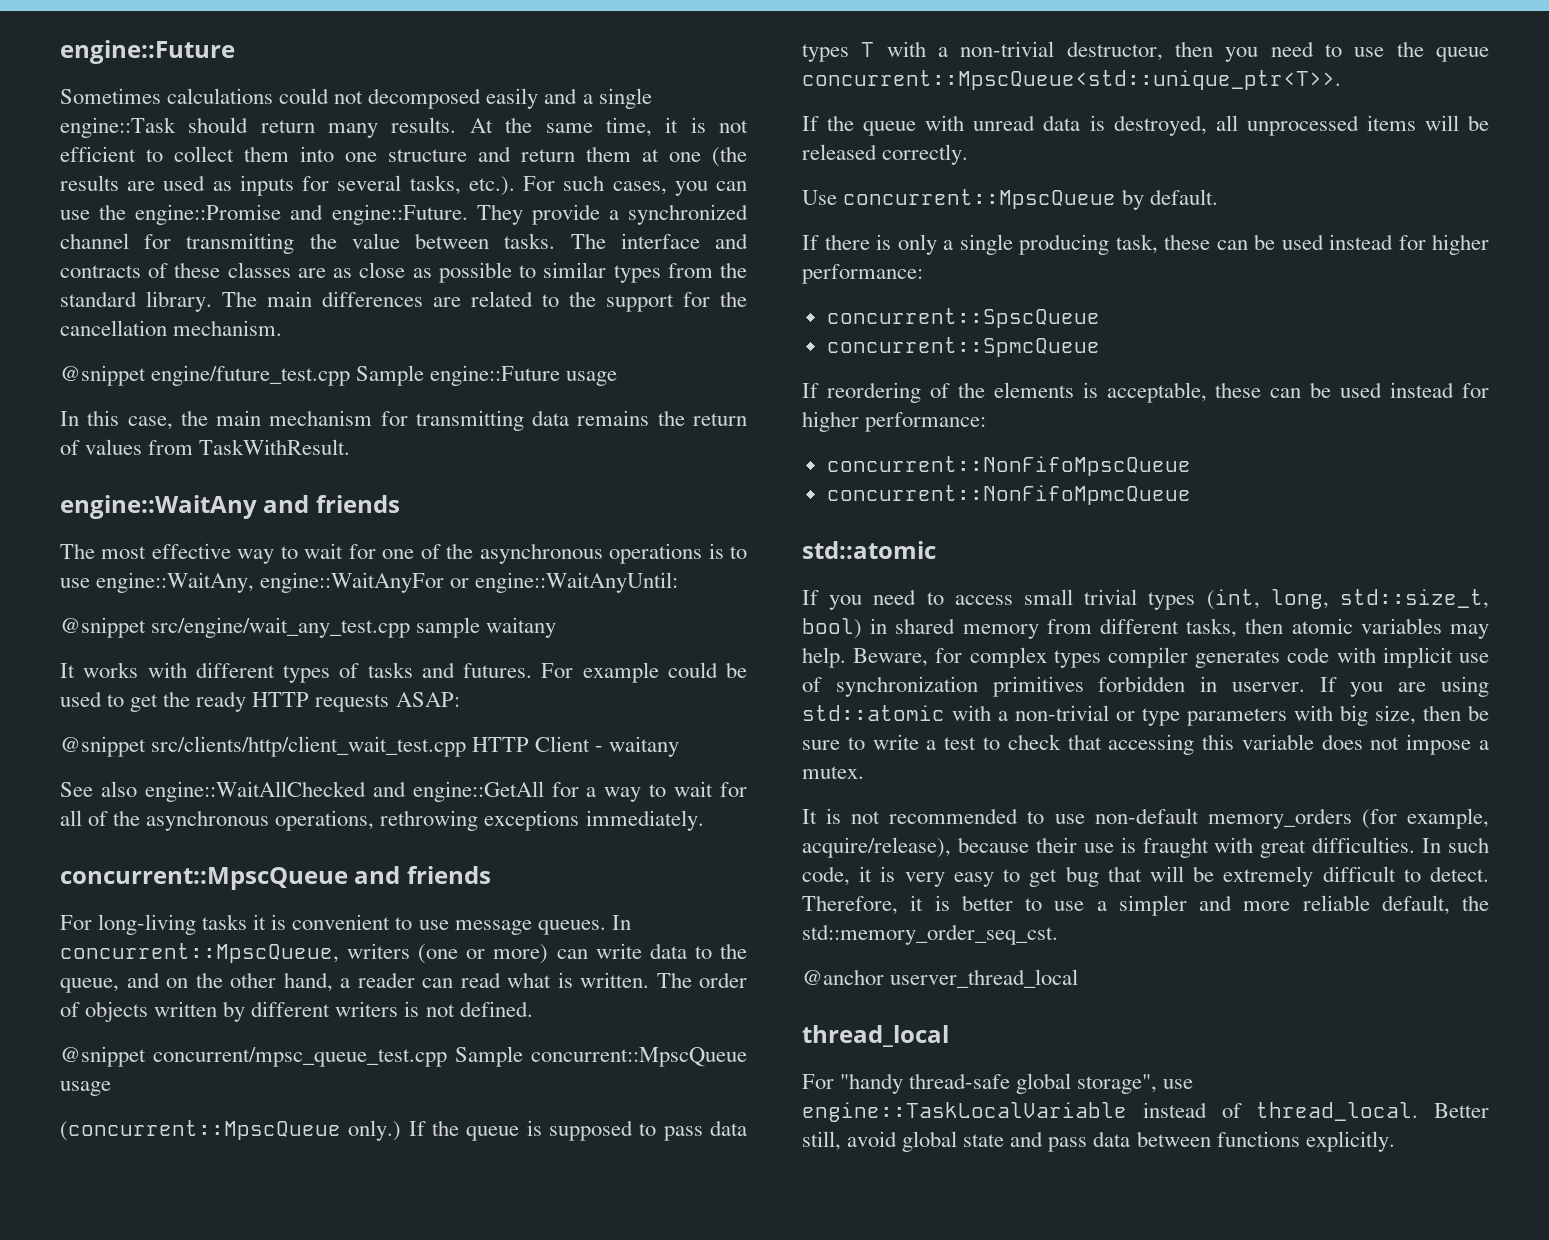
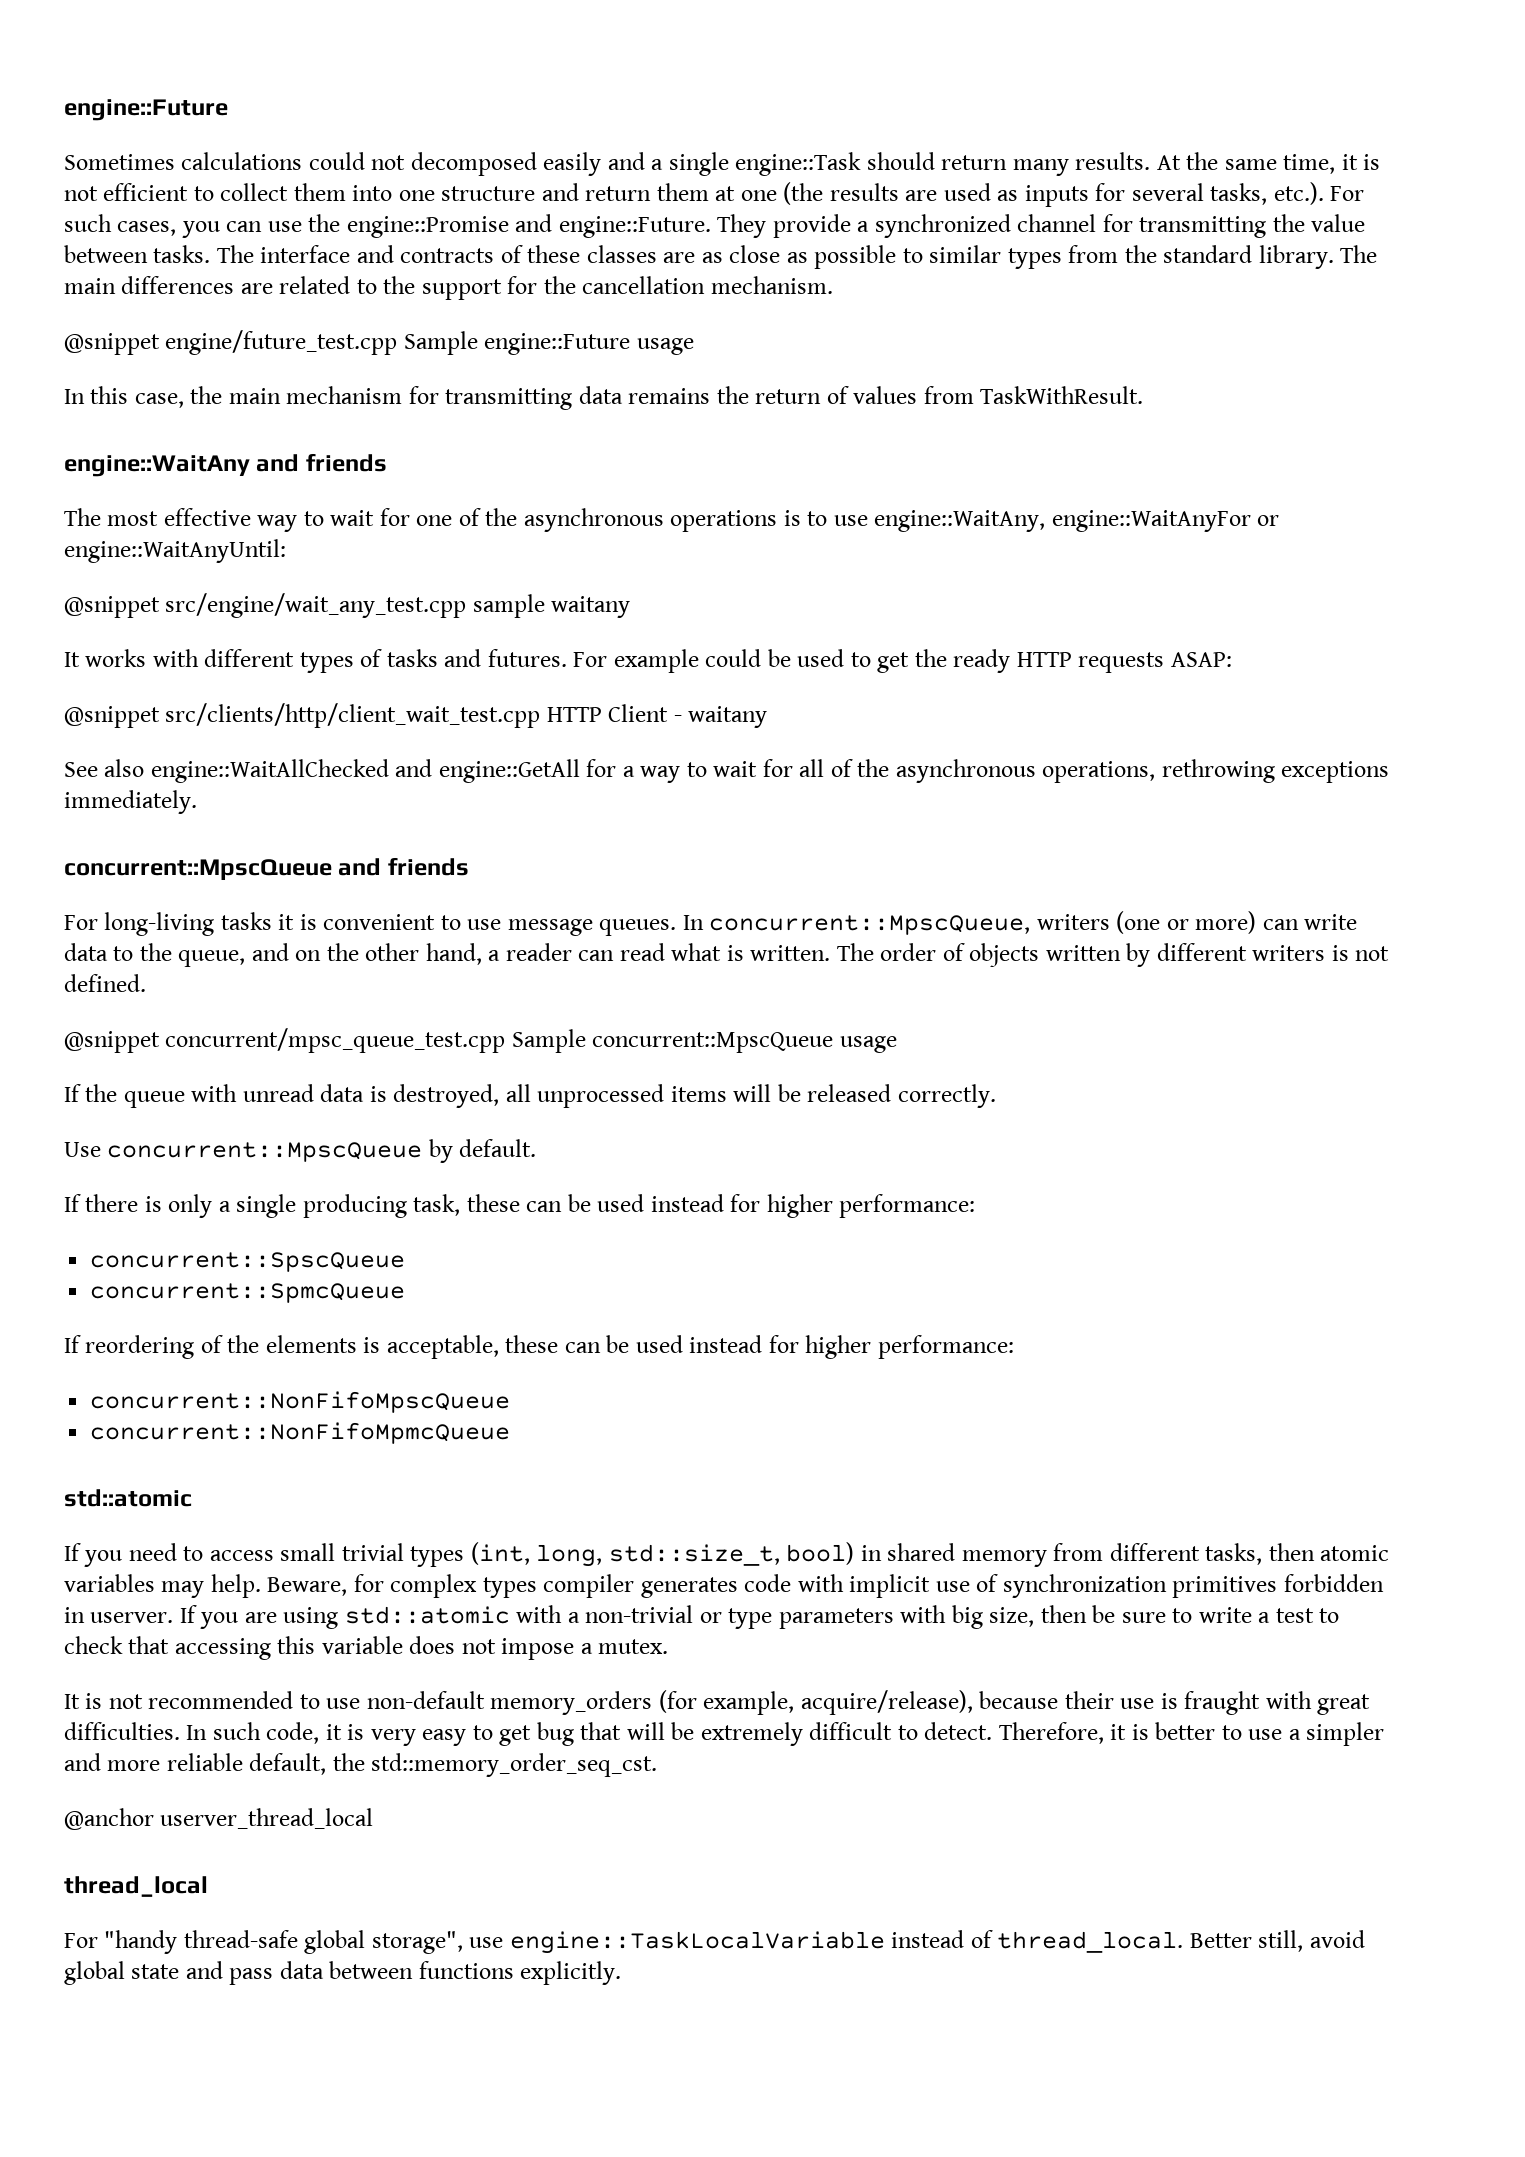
[60,1120,747,1141] [802,41,1489,62] [802,70,1341,90] // (concurrent::MpscQueue only.) If the queue is supposed to pass data types T with a non-trivial destructor, then you need to use the queue concurrent::MpscQueue<std::unique_ptr<T>>. -> (897, 1044) none

